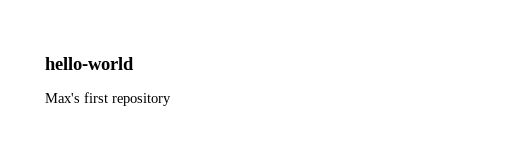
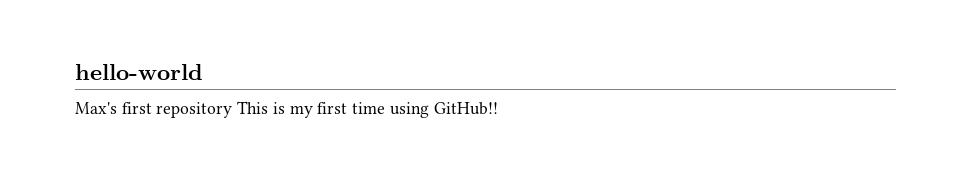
(171, 99) none -> [237,101,498,118] This is my first time using GitHub!!

